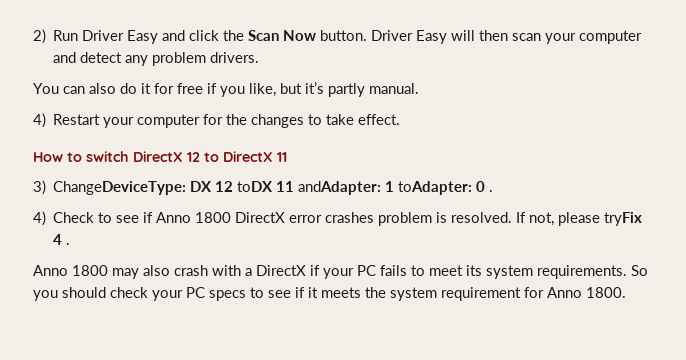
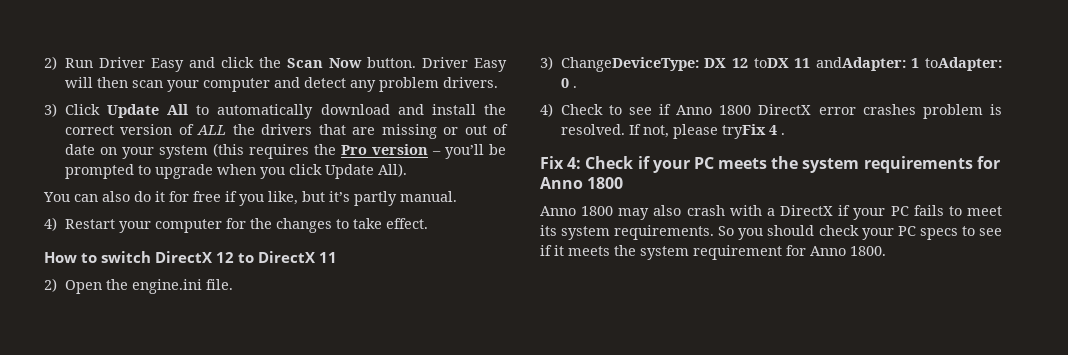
(260, 57) none -> [44,103,506,119] [64,124,508,139] [64,143,507,159] [64,163,407,179] // 3) Click Update All to automatically download and install the correct version of ALL the drivers that are missing or out of date on your system (this requires the Pro version – you’ll be prompted to upgrade when you click Update All).
(287, 157) none -> [44,278,233,294] // 2) Open the engine.ini file.
(71, 244) none -> [540,156,1000,173] [540,177,624,189] // Fix 4: Check if your PC meets the system requirements for Anno 1800

